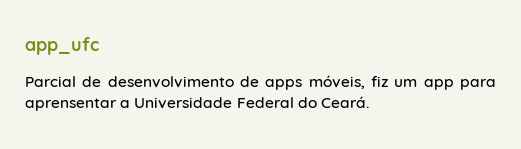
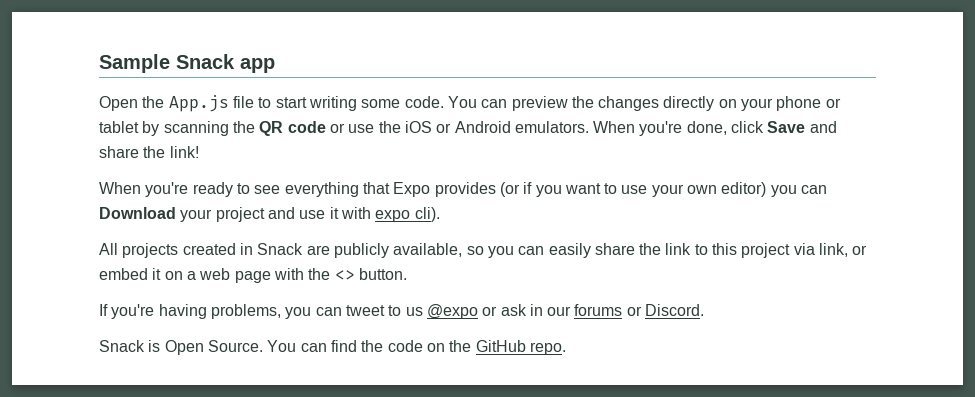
[25,37,99,55] [25,75,496,90] [25,96,369,111] app_ufc // Parcial de desenvolvimento de apps móveis, fiz um app para aprensentar a Universidade Federal do Ceará. -> [99,54,275,73] [99,95,841,112] [99,121,837,136] [99,146,199,158] [99,182,828,197] [99,207,440,222] [99,243,868,258] [99,268,407,283] [99,304,705,319] [99,340,566,355] Sample Snack app // Open the App.js file to start writing some code. You can preview the changes directly on your phone or tablet by scanning the QR code or use the iOS or Android emulators. When you're done, click Save and share the link! // When you're ready to see everything that Expo provides (or if you want to use your own editor) you can Download your project and use it with expo cli). // All projects created in Snack are publicly available, so you can easily share the link to this project via link, or embed it on a web page with the <> button. // If you're having problems, you can tweet to us @expo or ask in our forums or Discord. // Snack is Open Source. You can find the code on the GitHub repo.

